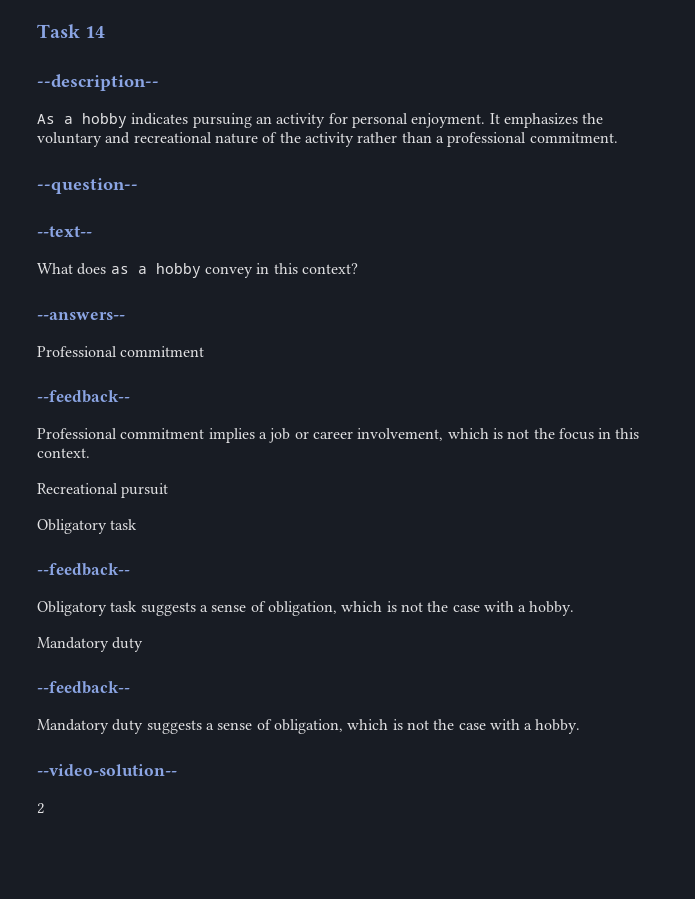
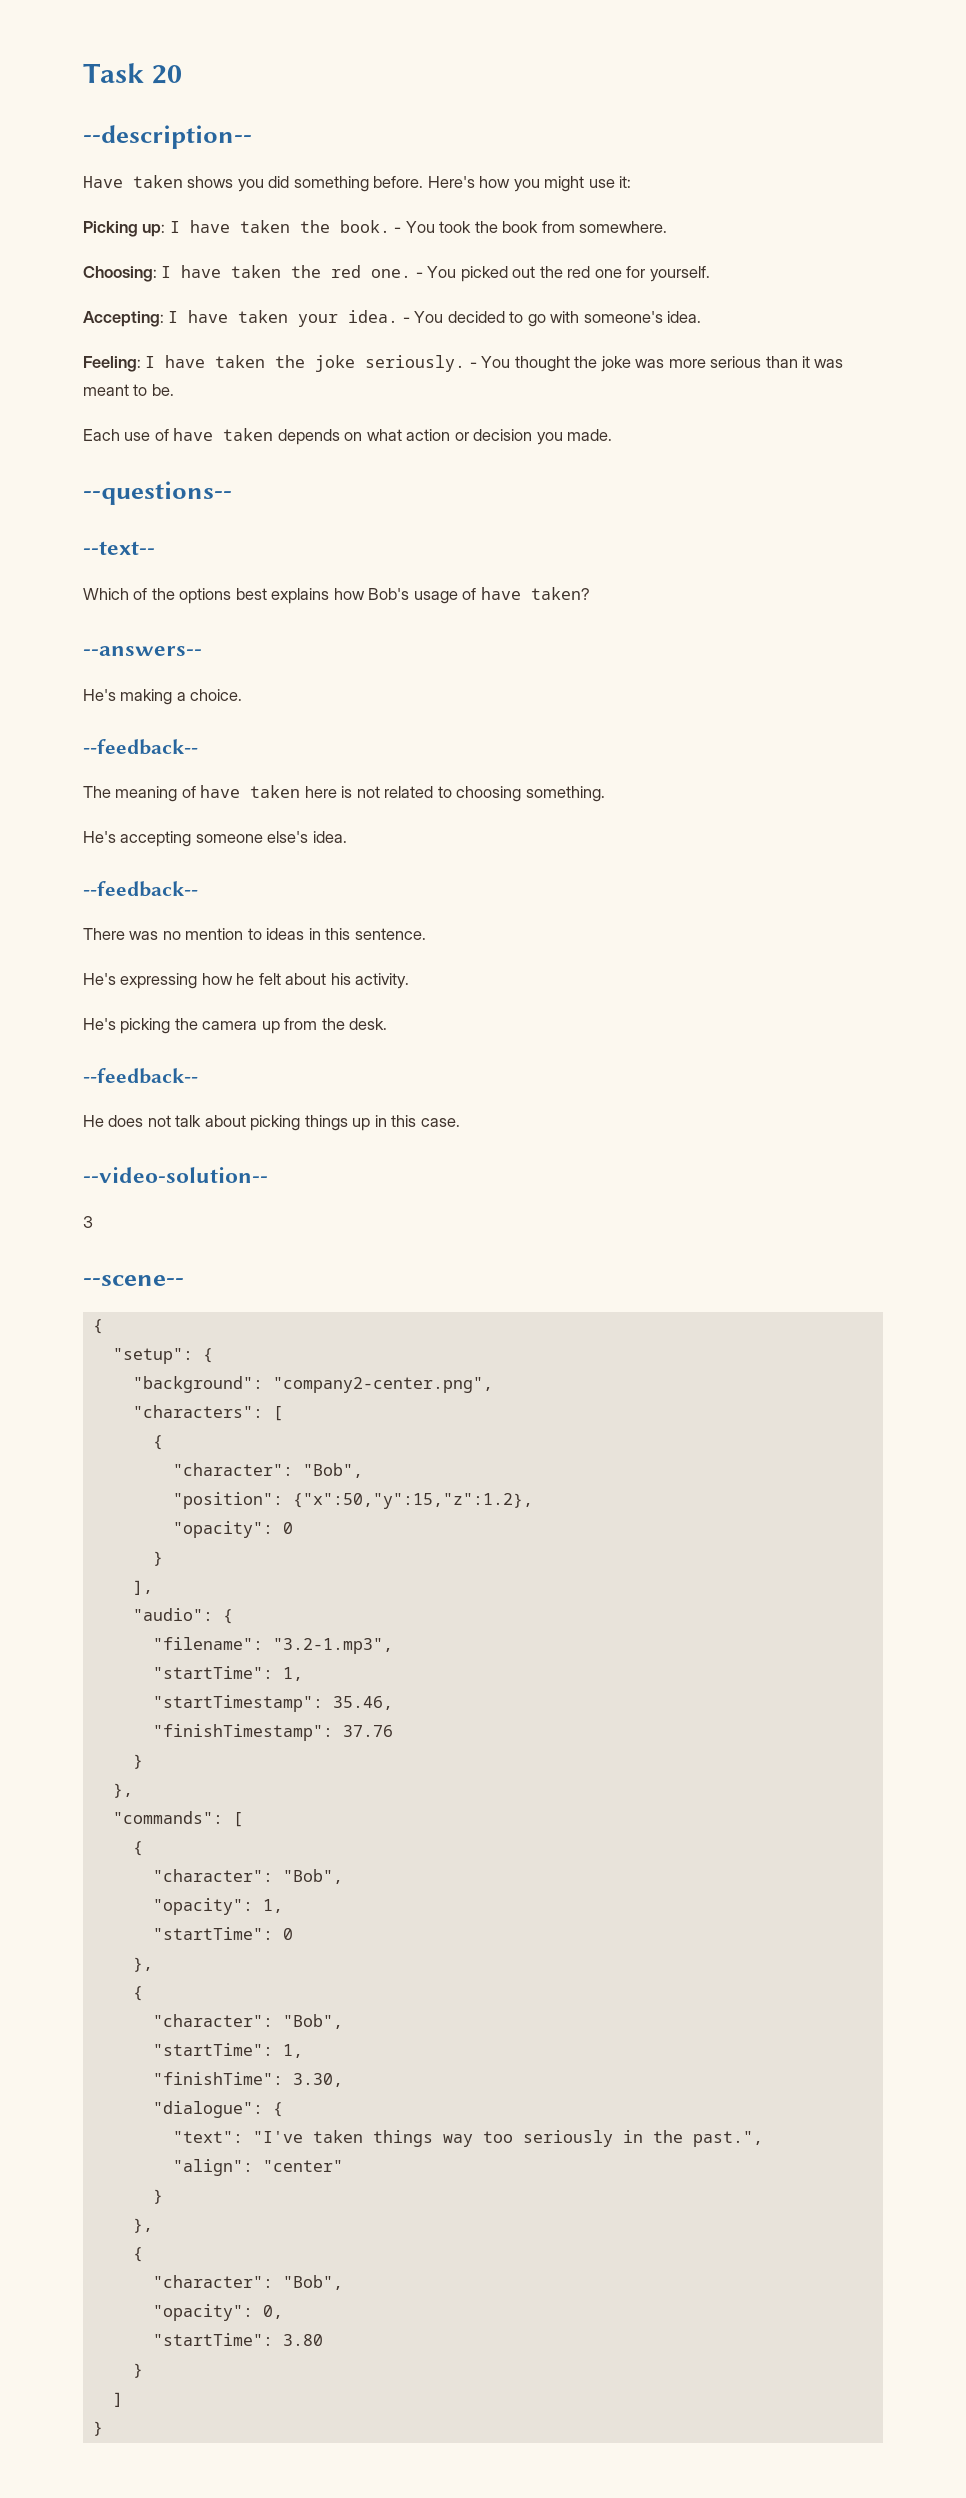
[85,26,106,38] 14 -> [151,65,182,84] 20
[37,113,604,128] [37,132,618,147] [37,178,138,194] [37,226,92,237] [37,263,358,278] [37,312,125,320] [37,346,205,357] [37,390,130,403] [37,428,640,443] [37,448,90,458] [37,483,169,498] [37,519,138,534] [37,563,130,576] [37,601,575,616] [37,637,144,652] [37,681,130,694] [37,719,581,734] [37,764,177,776] [37,803,44,814] As a hobby indicates pursuing an activity for personal enjoyment. It emphasizes the voluntary and recreational nature of the activity rather than a professional commitment. // --question-- // --text-- // What does as a hobby convey in this context? // --answers-- // Professional commitment // --feedback-- // Professional commitment implies a job or career involvement, which is not the focus in this context. // Recreational pursuit // Obligatory task // --feedback-- // Obligatory task suggests a sense of obligation, which is not the case with a hobby. // Mandatory duty // --feedback-- // Mandatory duty suggests a sense of obligation, which is not the case with a hobby. // --video-solution-- // 2 -> [83,175,632,192] [83,220,668,237] [83,265,710,282] [83,310,702,327] [83,355,844,372] [83,384,174,396] [83,428,613,445] [83,481,232,505] [83,541,155,555] [83,587,590,604] [83,646,202,656] [83,689,243,705] [83,739,198,755] [83,785,605,802] [83,831,347,847] [83,881,198,897] [83,928,426,940] [83,973,410,989] [83,1018,388,1034] [83,1068,198,1084] [83,1115,460,1131] [83,1167,268,1183] [83,1216,93,1228] [83,1275,184,1286] [92,1319,103,1334] [112,1348,213,1364] [132,1376,493,1393] [132,1405,283,1421] [152,1435,163,1450] [172,1463,363,1478] [172,1492,533,1509] [172,1521,293,1538] [152,1551,163,1566] [132,1580,153,1595] [132,1608,233,1624] [152,1637,393,1654] [152,1666,303,1681] [152,1695,393,1712] [152,1724,393,1741] [132,1754,143,1769] [112,1783,133,1798] [112,1811,243,1827] [132,1841,143,1856] [152,1869,343,1884] [152,1898,283,1915] [152,1927,293,1940] [132,1957,153,1972] [132,1986,143,2001] [152,2014,343,2029] [152,2043,303,2058] [152,2072,343,2087] [152,2101,283,2118] [172,2130,763,2147] [172,2159,343,2176] [152,2189,163,2204] [132,2218,153,2233] [132,2247,143,2262] [152,2275,343,2290] [152,2304,283,2321] [152,2333,323,2346] [132,2363,143,2378] [112,2392,123,2407] [92,2421,103,2436] Have taken shows you did something before. Here's how you might use it: // Picking up: I have taken the book. - You took the book from somewhere. // Choosing: I have taken the red one. - You picked out the red one for yourself. // Accepting: I have taken your idea. - You decided to go with someone's idea. // Feeling: I have taken the joke seriously. - You thought the joke was more serious than it was meant to be. // Each use of have taken depends on what action or decision you made. // --questions-- // --text-- // Which of the options best explains how Bob's usage of have taken? // --answers-- // He's making a choice. // --feedback-- // The meaning of have taken here is not related to choosing something. // He's accepting someone else's idea. // --feedback-- // There was no mention to ideas in this sentence. // He's expressing how he felt about his activity. // He's picking the camera up from the desk. // --feedback-- // He does not talk about picking things up in this case. // --video-solution-- // 3 // --scene-- // { // "setup": { // "background": "company2-center.png", // "characters": [ // { // "character": "Bob", // "position": {"x":50,"y":15,"z":1.2}, // "opacity": 0 // } // ], // "audio": { // "filename": "3.2-1.mp3", // "startTime": 1, // "startTimestamp": 35.46, // "finishTimestamp": 37.76 // } // }, // "commands": [ // { // "character": "Bob", // "opacity": 1, // "startTime": 0 // }, // { // "character": "Bob", // "startTime": 1, // "finishTime": 3.30, // "dialogue": { // "text": "I've taken things way too seriously in the past.", // "align": "center" // } // }, // { // "character": "Bob", // "opacity": 0, // "startTime": 3.80 // } // ] // }

